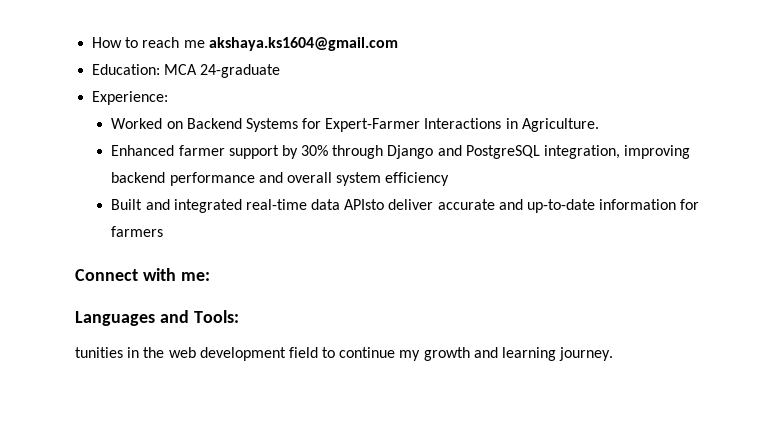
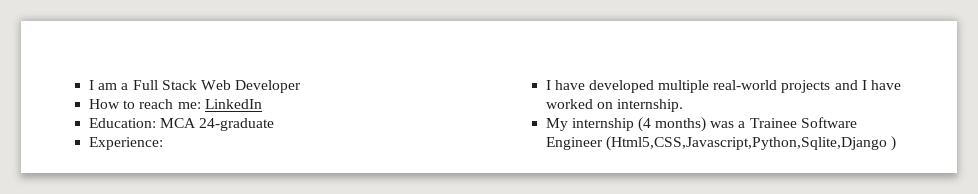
(92, 42) none -> [89,80,302,93] I am a Full Stack Web Developer //
[183,37,398,51] me akshaya.ks1604@gmail.com -> [177,99,262,109] me: LinkedIn
[111,118,599,132] [111,145,691,159] [111,172,450,186] [111,199,700,213] [111,226,164,237] [75,268,210,281] [75,310,239,326] [75,347,614,361] Worked on Backend Systems for Expert-Farmer Interactions in Agriculture. // Enhanced farmer support by 30% through Django and PostgreSQL integration, improving backend performance and overall system efficiency // Built and integrated real-time data APIsto deliver accurate and up-to-date information for farmers // Connect with me: // Languages and Tools: // tunities in the web development field to continue my growth and learning journey. -> [545,80,902,93] [545,99,683,112] [545,117,857,132] [545,136,896,151] I have developed multiple real-world projects and I have worked on internship. // My internship (4 months) was a Trainee Software Engineer (Html5,CSS,Javascript,Python,Sqlite,Django )

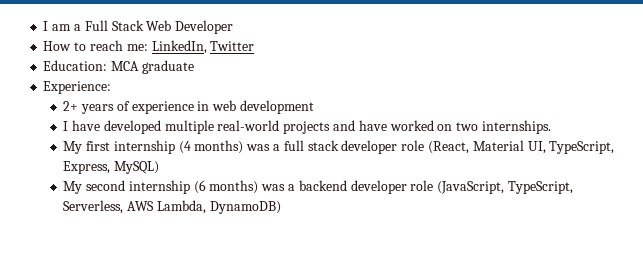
[204,99,262,109] LinkedIn -> [151,40,255,54] LinkedIn, Twitter
[199,118,275,131] 24-graduate -> [141,60,194,74] graduate
(164, 143) none -> [63,100,315,114] // 2+ years of experience in web development
[861,80,867,90] I -> (356, 125) none
[616,99,683,112] [545,118,568,131] internship. // My -> [456,120,551,134] [63,141,111,154] two internships. // My first
[749,117,857,128] [545,136,896,151] Trainee Software Engineer (Html5,CSS,Javascript,Python,Sqlite,Django ) -> [283,140,615,154] [63,161,160,174] [63,180,573,194] [63,200,281,214] full stack developer role (React, Material UI, TypeScript, Express, MySQL) // My second internship (6 months) was a backend developer role (JavaScript, TypeScript, Serverless, AWS Lambda, DynamoDB)

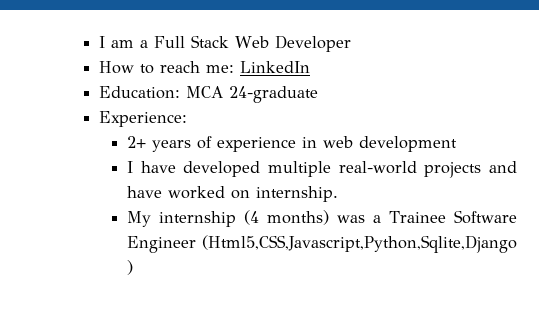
[151,40,255,54] LinkedIn, Twitter -> [240,61,311,73] LinkedIn
[141,60,194,74] graduate -> [229,86,319,103] 24-graduate
[456,120,551,134] [63,141,111,154] two internships. // My first -> [255,186,338,202] [126,211,151,227] internship. // My
[283,140,615,154] [63,161,160,174] [63,180,573,194] [63,200,281,214] full stack developer role (React, Material UI, TypeScript, Express, MySQL) // My second internship (6 months) was a backend developer role (JavaScript, TypeScript, Serverless, AWS Lambda, DynamoDB) -> [388,210,518,224] [126,235,517,253] [126,260,133,275] Trainee Software Engineer (Html5,CSS,Javascript,Python,Sqlite,Django )

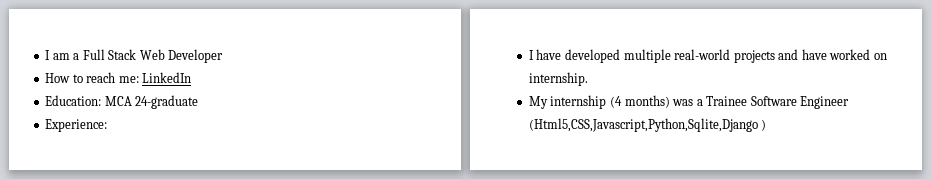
[126,136,457,152] // 2+ years of experience in web development -> (108, 125) none

